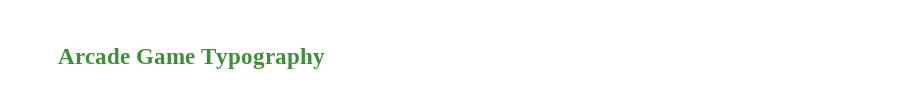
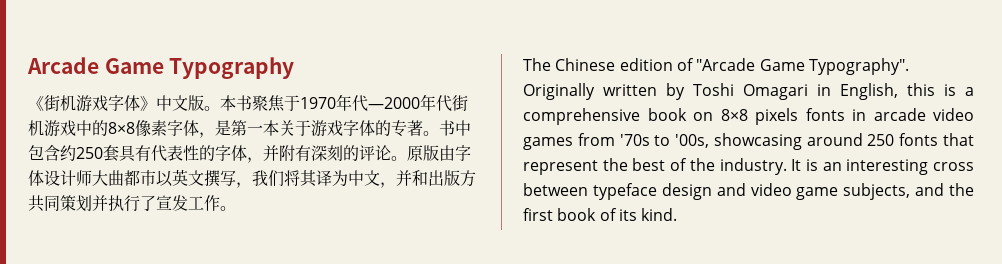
(326, 58) none -> [28,94,468,112] [28,120,471,138] [28,145,471,163] [28,169,476,188] [28,195,236,212] [523,58,909,75] [523,83,974,100] [523,108,974,125] [523,133,974,150] [523,158,974,175] [523,183,974,200] [523,208,678,221] // 《街机游戏字体》中文版。本书聚焦于1970年代—2000年代街机游戏中的8×8像素字体，是第一本关于游戏字体的专著。书中包含约250套具有代表性的字体，并附有深刻的评论。原版由字体设计师大曲都市以英文撰写，我们将其译为中文，并和出版方共同策划并执行了宣发工作。 // The Chinese edition of "Arcade Game Typography". Originally written by Toshi Omagari in English, this is a comprehensive book on 8×8 pixels fonts in arcade video games from '70s to '00s, showcasing around 250 fonts that represent the best of the industry. It is an interesting cross between typeface design and video game subjects, and the first book of its kind.

